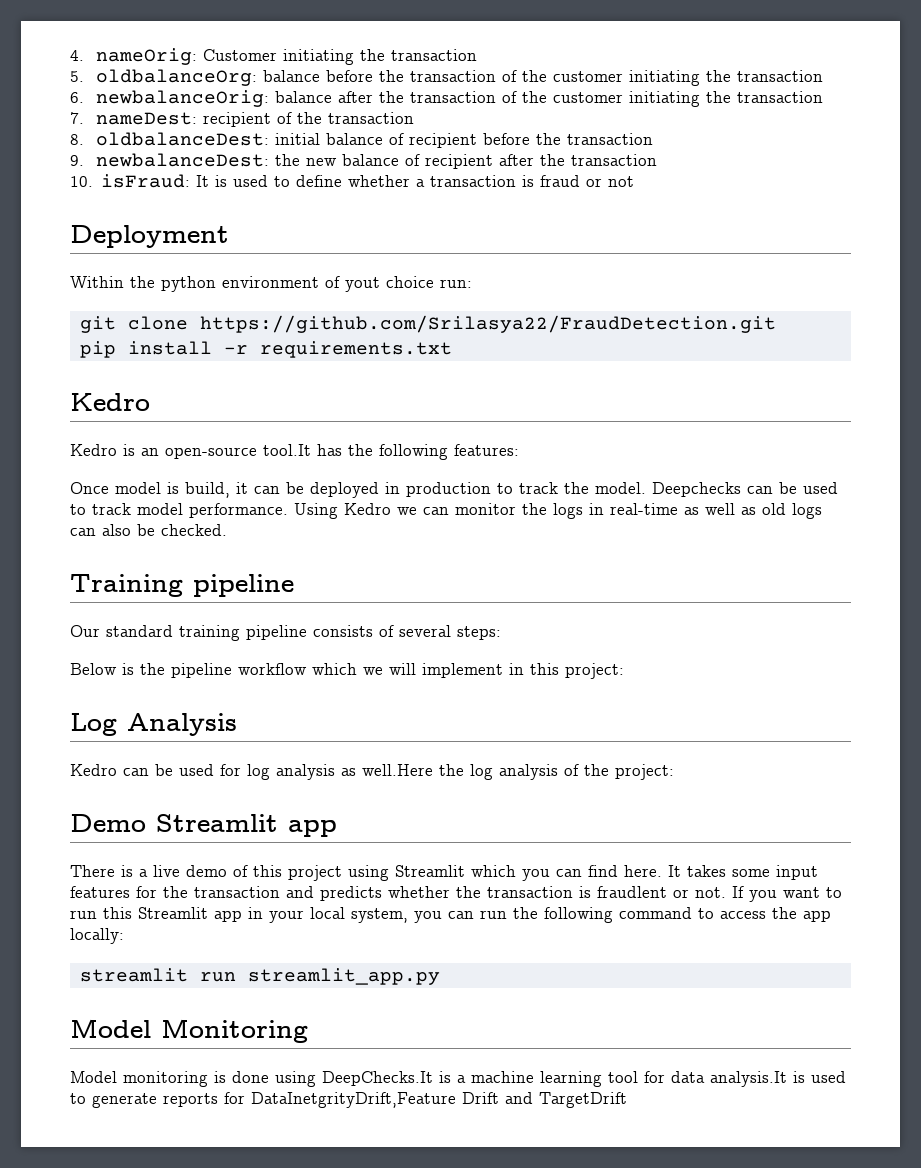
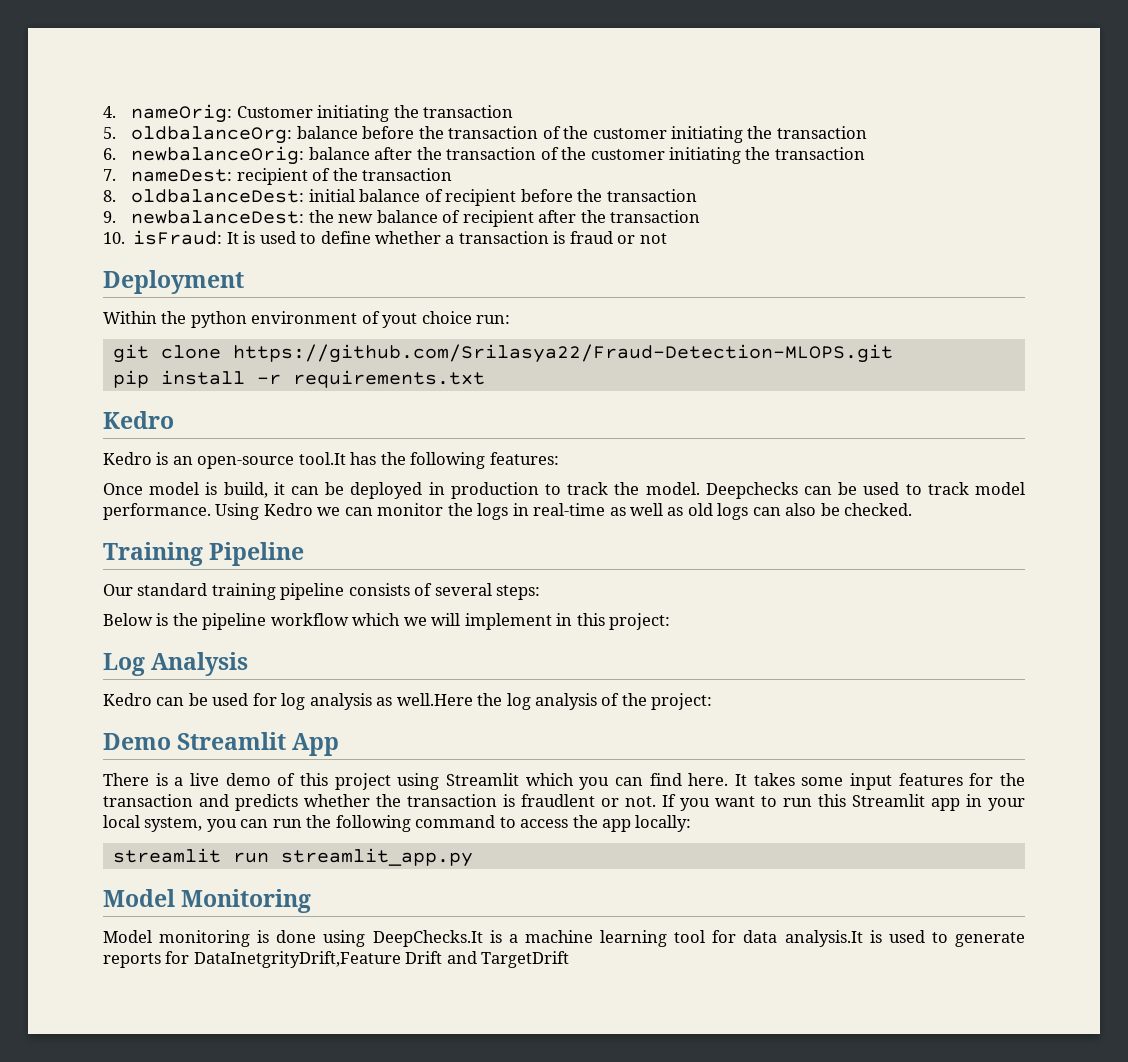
[199,315,776,333] https://github.com/Srilasya22/FraudDetection.git -> [232,344,893,363] https://github.com/Srilasya22/Fraud-Detection-MLOPS.git
[193,574,294,597] pipeline -> [209,542,305,566] Pipeline
[288,820,337,837] app -> [292,733,340,756] App

